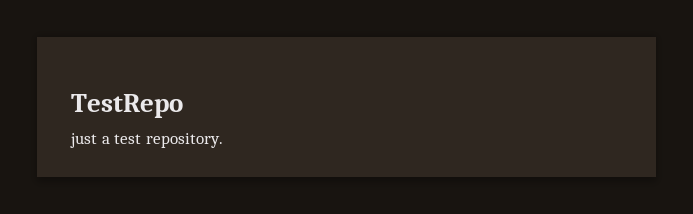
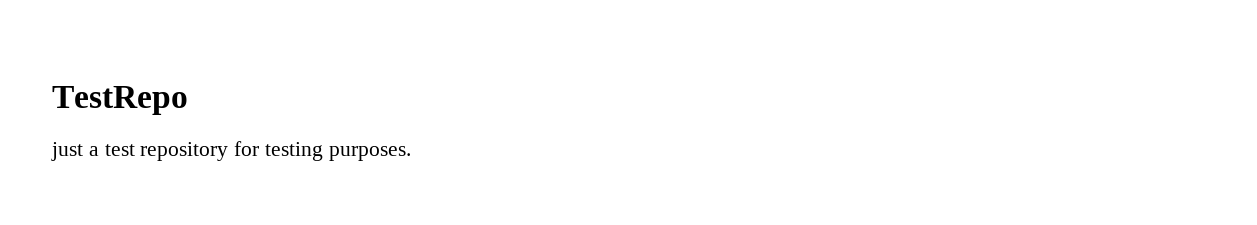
[145,133,223,148] repository. -> [140,141,411,161] repository for testing purposes.

